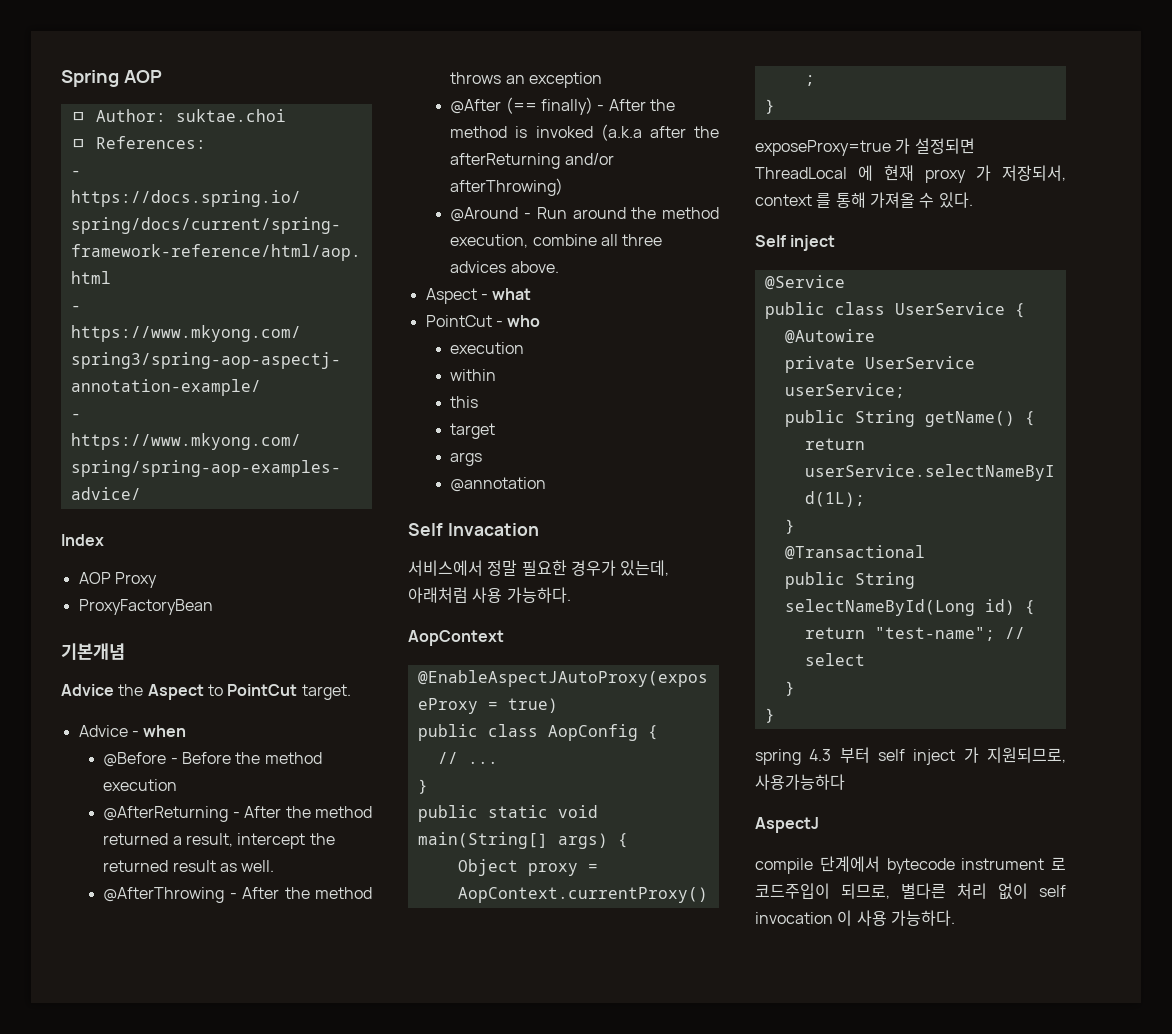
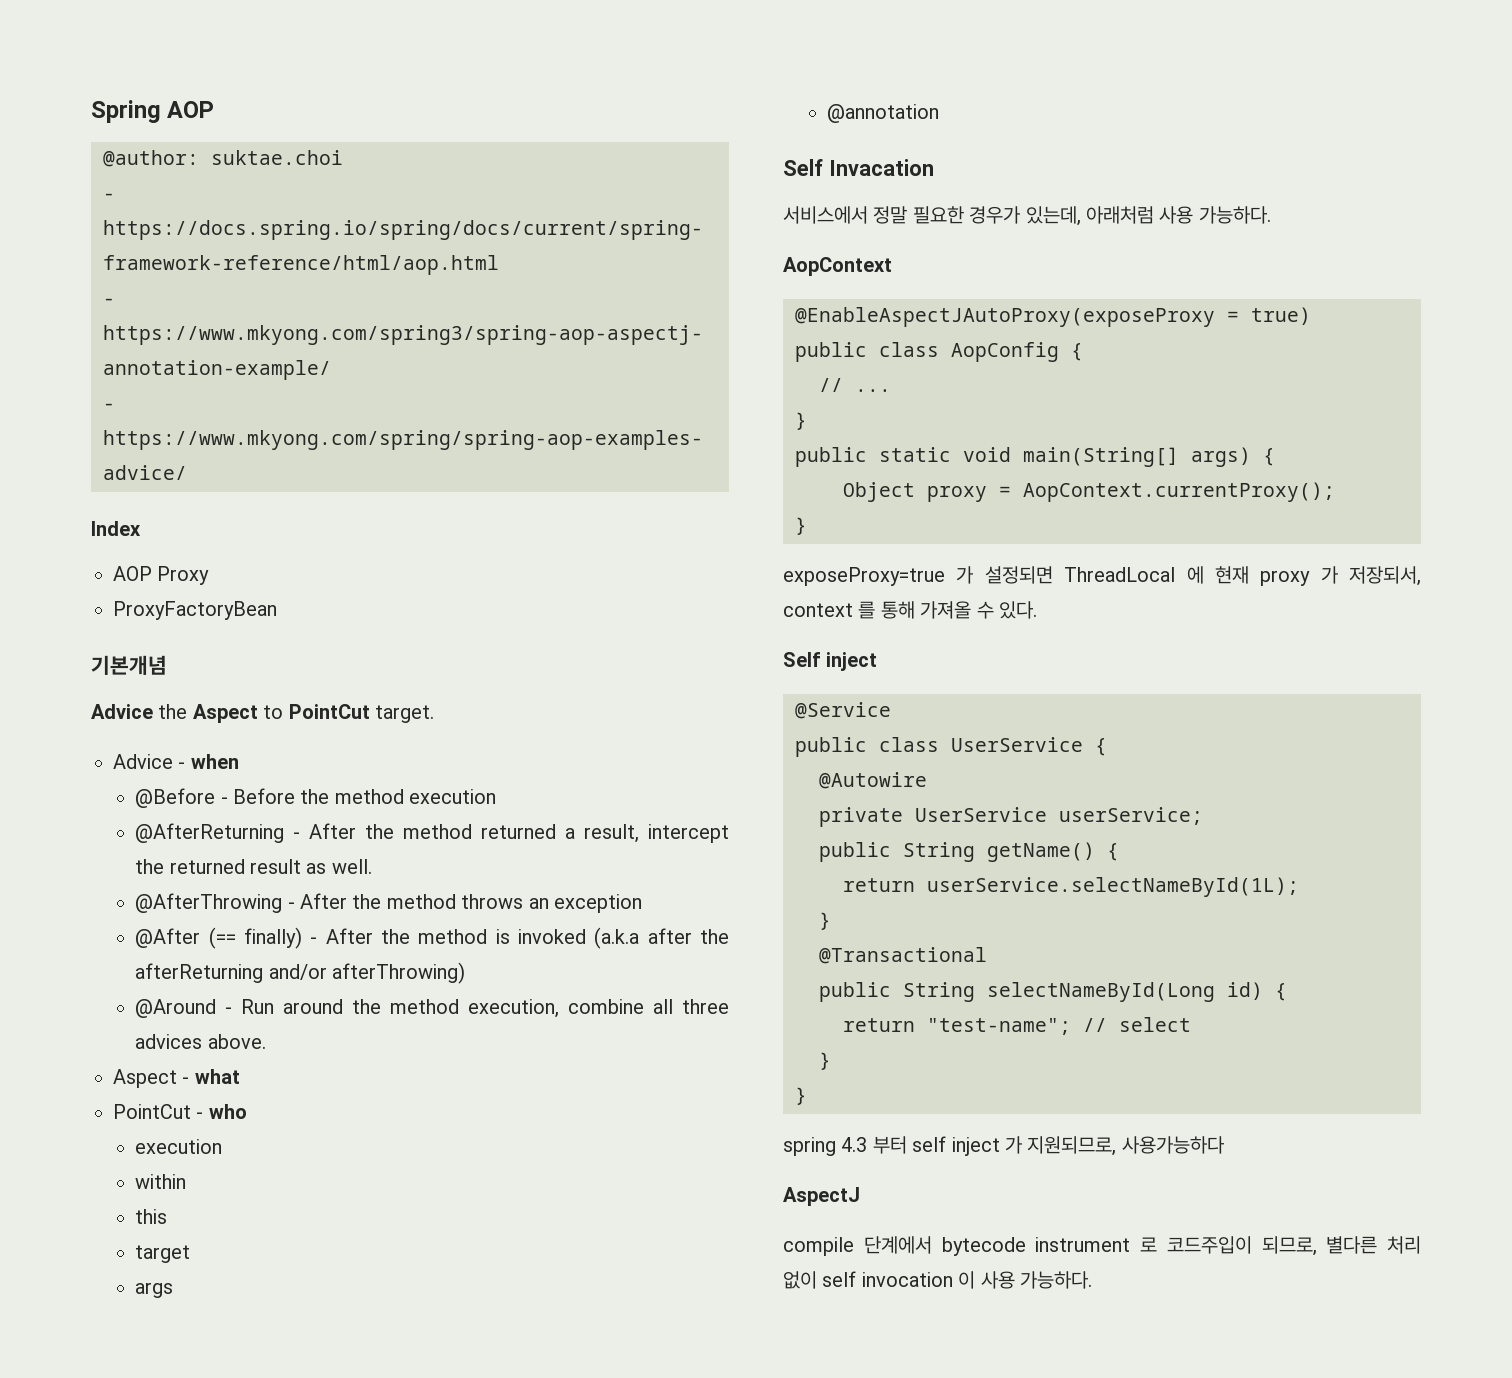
[70,109,166,122] ㅁ Author: -> [103,150,199,167] @author:
[70,136,206,149] // ㅁ References: -> (343, 157) none

